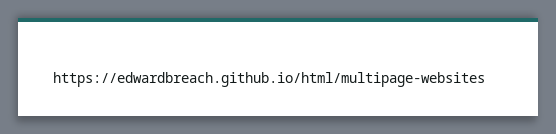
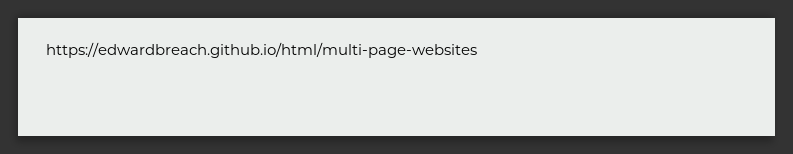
[53,72,485,87] https://edwardbreach.github.io/html/multipage-websites -> [46,42,477,58] https://edwardbreach.github.io/html/multi-page-websites

